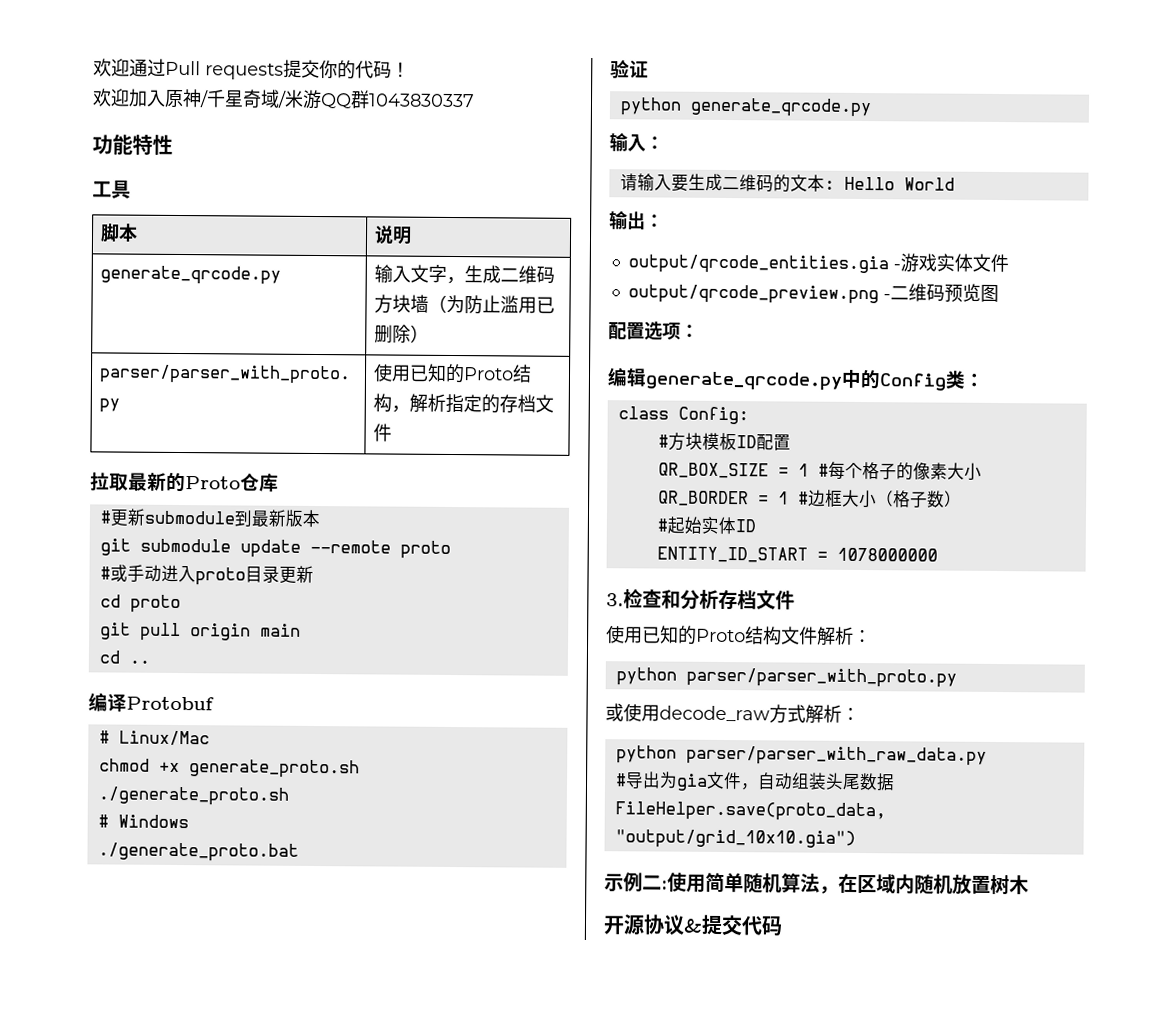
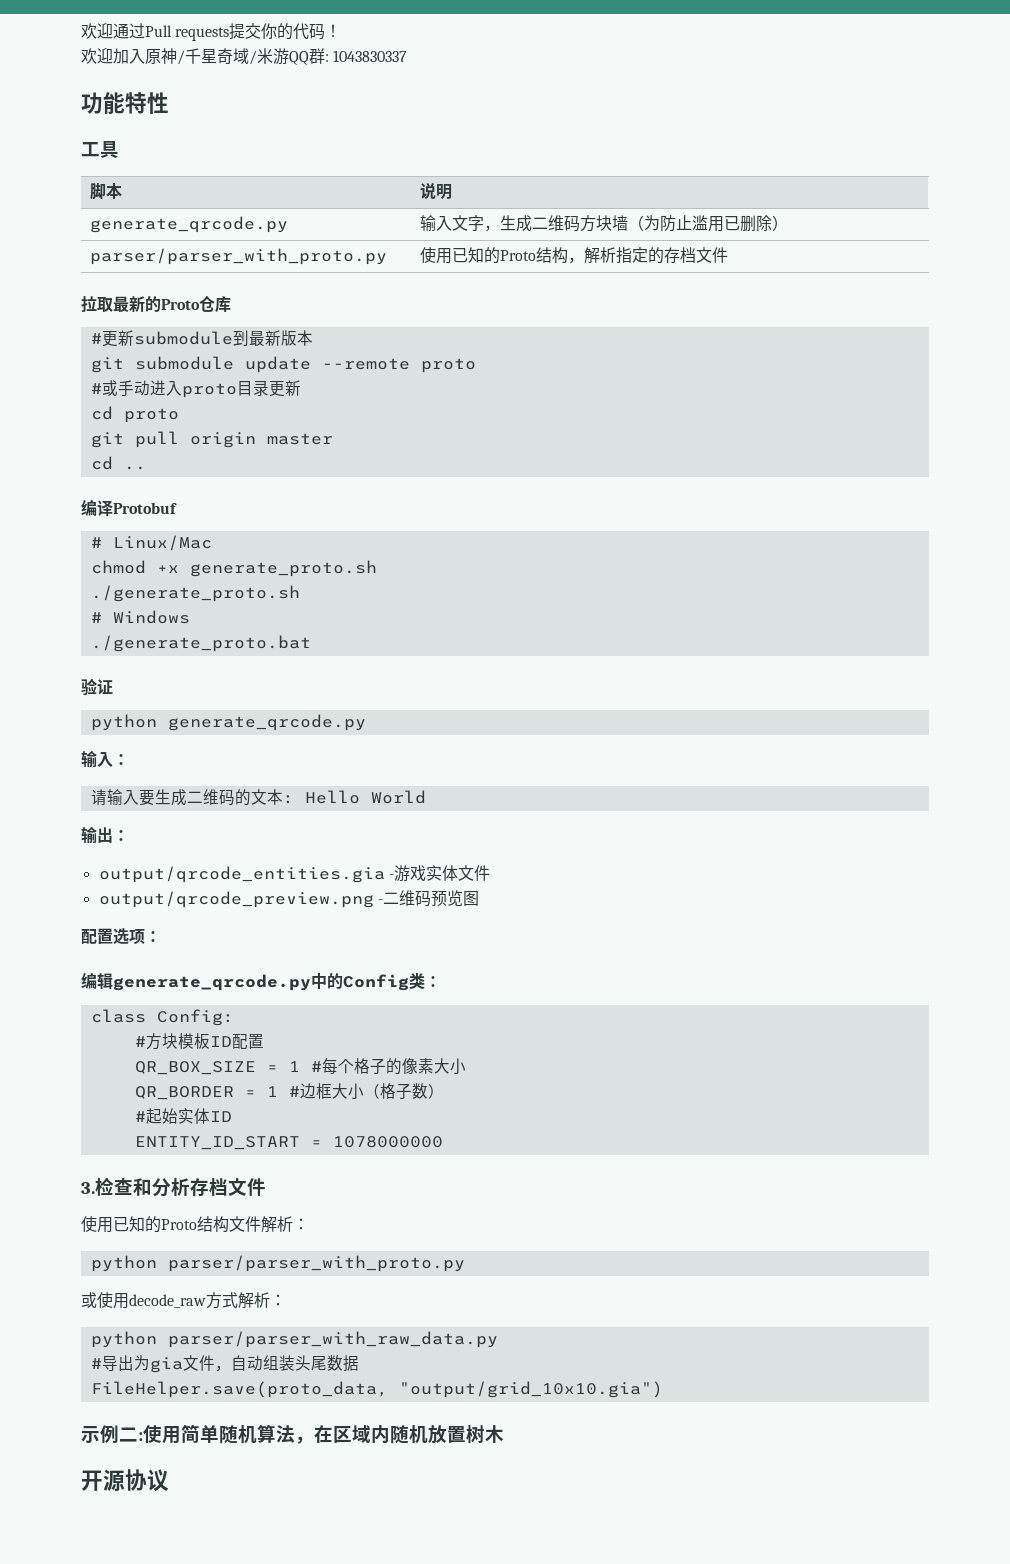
(370, 99) none -> [325,54,329,62] :
[259,623,301,637] main -> [266,433,333,445] master
[683,914,783,937] &提交代码 -> (169, 1480) none

